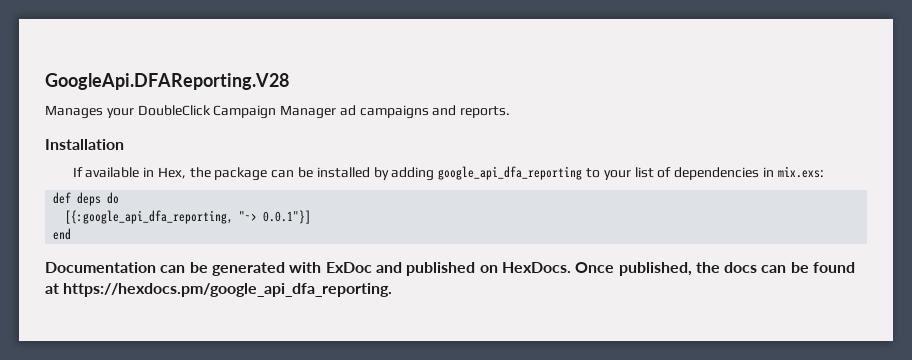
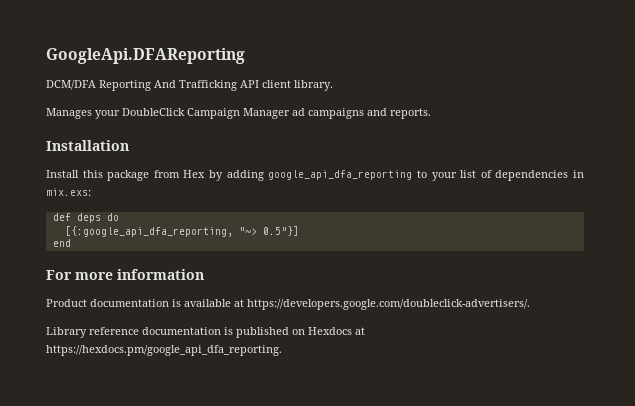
[45,73,289,90] GoogleApi.DFAReporting.V28 -> [46,48,245,64] [46,80,333,91] GoogleApi.DFAReporting // DCM/DFA Reporting And Trafficking API client library.
[72,167,370,181] If available in Hex, the package can be installed -> [46,170,206,181] Install this package from Hex
[263,210,312,224] 0.0.1"}] -> [262,226,299,236] 0.5"}]
[45,262,856,276] Documentation can be generated with ExDoc and published on HexDocs. Once published, the docs can be found -> [46,269,204,280] [46,299,530,310] [46,327,352,338] For more information // Product documentation is available at https://developers.google.com/doubleclick-advertisers/. // Library reference documentation is published on Hexdocs

